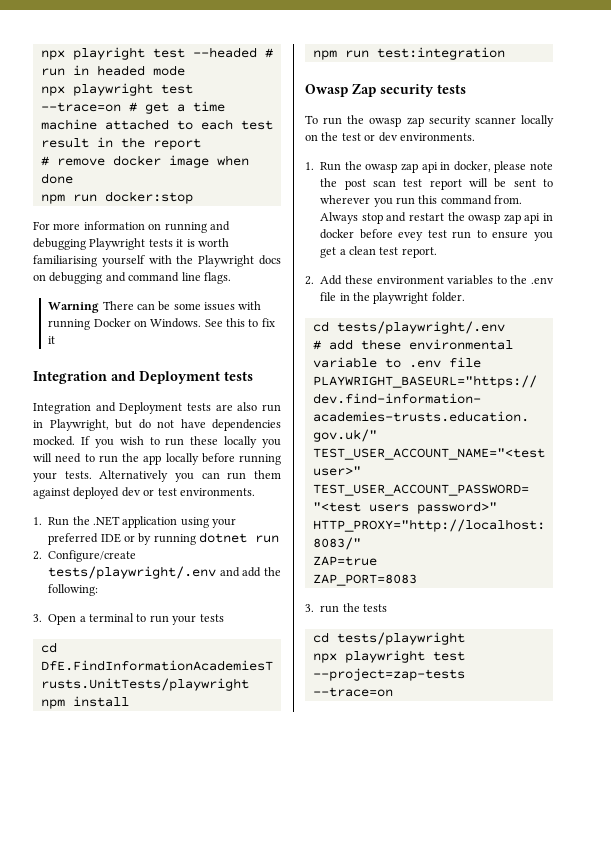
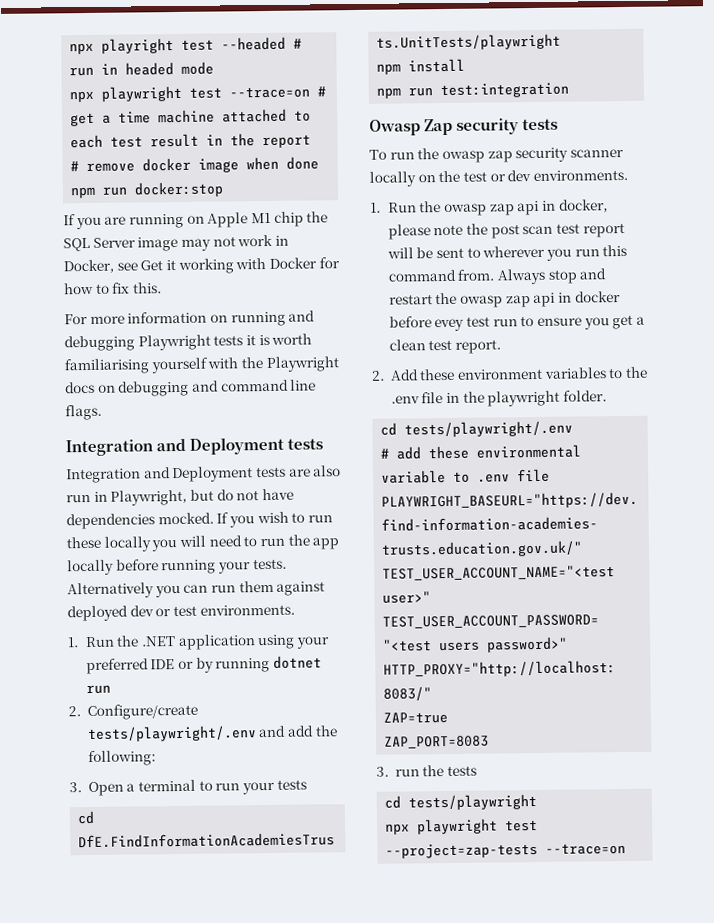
(193, 197) none -> [63,211,329,230] [63,234,289,252] [63,257,340,274] [63,282,162,295] // If you are running on Apple M1 chip the SQL Server image may not work in Docker, see Get it working with Docker for how to fix this.
[48,301,262,313] [48,318,275,330] [48,336,56,344] // Warning There can be some issues with running Docker on Windows. See this to fix it -> (102, 412) none

